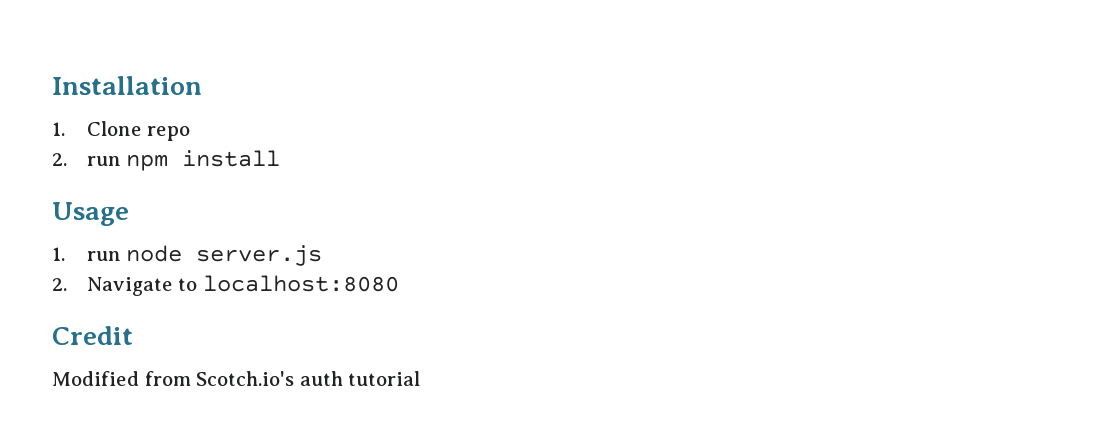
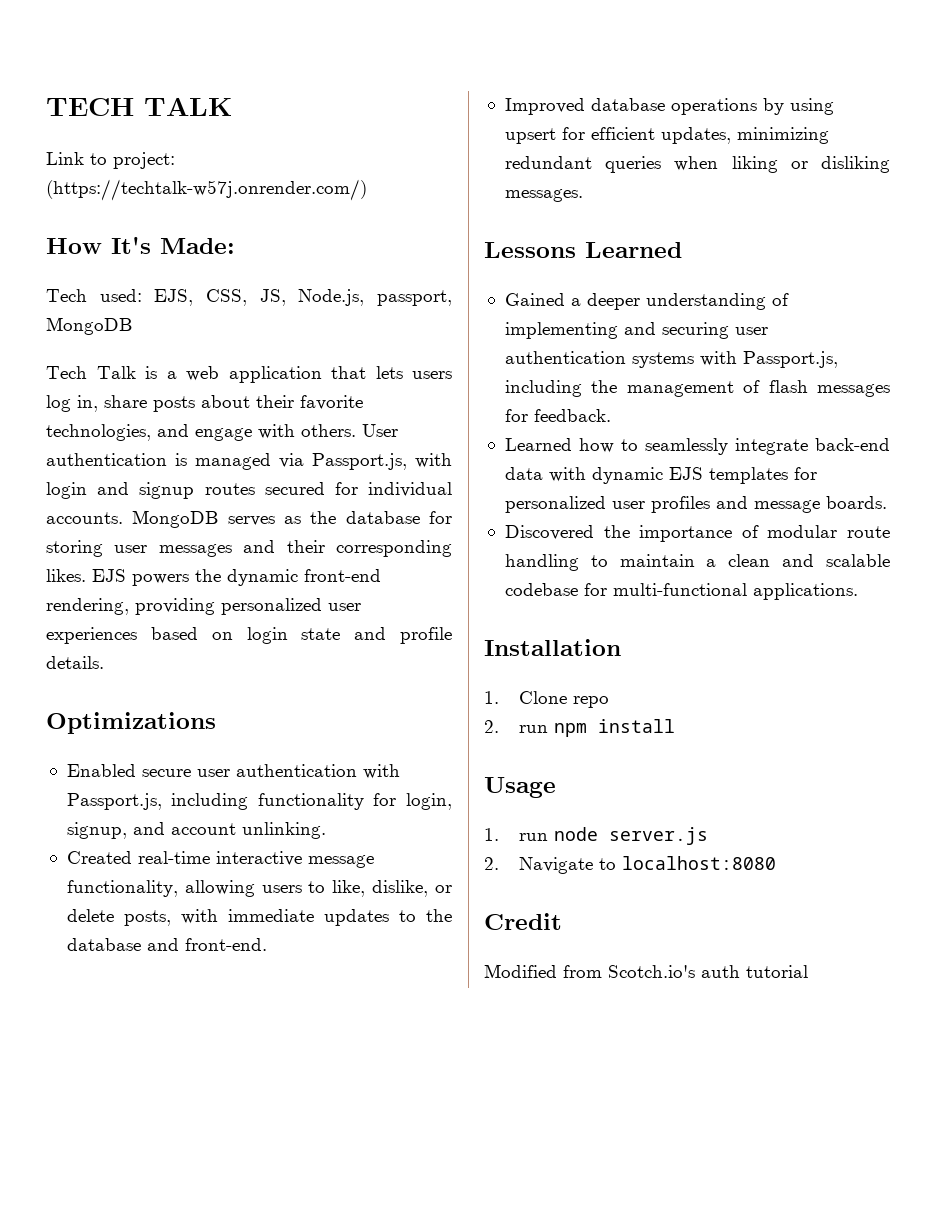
(52, 85) none -> [46,97,232,116] [46,152,175,169] [46,179,367,201] [46,236,235,254] [46,289,452,306] [46,317,132,335] [46,366,452,383] [46,395,363,412] [46,424,398,441] [46,453,452,470] [46,482,452,499] [46,510,452,528] [46,540,452,557] [46,569,381,586] [46,598,361,615] [46,627,452,644] [46,656,104,669] [46,712,216,734] [66,764,400,779] [66,793,452,810] [66,822,326,839] [66,851,374,868] [66,880,453,897] [66,909,452,926] [66,938,267,951] [504,98,834,115] [504,127,829,144] [504,156,890,173] [504,189,583,202] [484,242,682,258] [504,293,789,310] [504,322,768,339] [504,351,838,368] [504,380,890,397] [504,409,611,422] [504,438,890,455] [504,467,817,484] [504,496,887,513] [504,525,890,542] [504,554,890,571] [504,583,858,600] TECH TALK // Link to project: (https://techtalk-w57j.onrender.com/) // How It's Made: // Tech used: EJS, CSS, JS, Node.js, passport, MongoDB // Tech Talk is a web application that lets users log in, share posts about their favorite technologies, and engage with others. User authentication is managed via Passport.js, with login and signup routes secured for individual accounts. MongoDB serves as the database for storing user messages and their corresponding likes. EJS powers the dynamic front-end rendering, providing personalized user experiences based on login state and profile details. // Optimizations // Enabled secure user authentication with Passport.js, including functionality for login, signup, and account unlinking. // Created real-time interactive message functionality, allowing users to like, dislike, or delete posts, with immediate updates to the database and front-end. // Improved database operations by using upsert for efficient updates, minimizing redundant queries when liking or disliking messages. // Lessons Learned // Gained a deeper understanding of implementing and securing user authentication systems with Passport.js, including the management of flash messages for feedback. // Learned how to seamlessly integrate back-end data with dynamic EJS templates for personalized user profiles and message boards. // Discovered the importance of modular route handling to maintain a clean and scalable codebase for multi-functional applications. //

